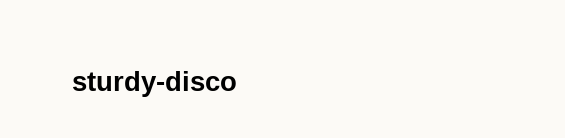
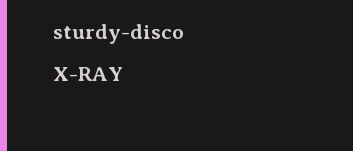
(237, 84) none -> [53,67,123,81] // X-RAY

